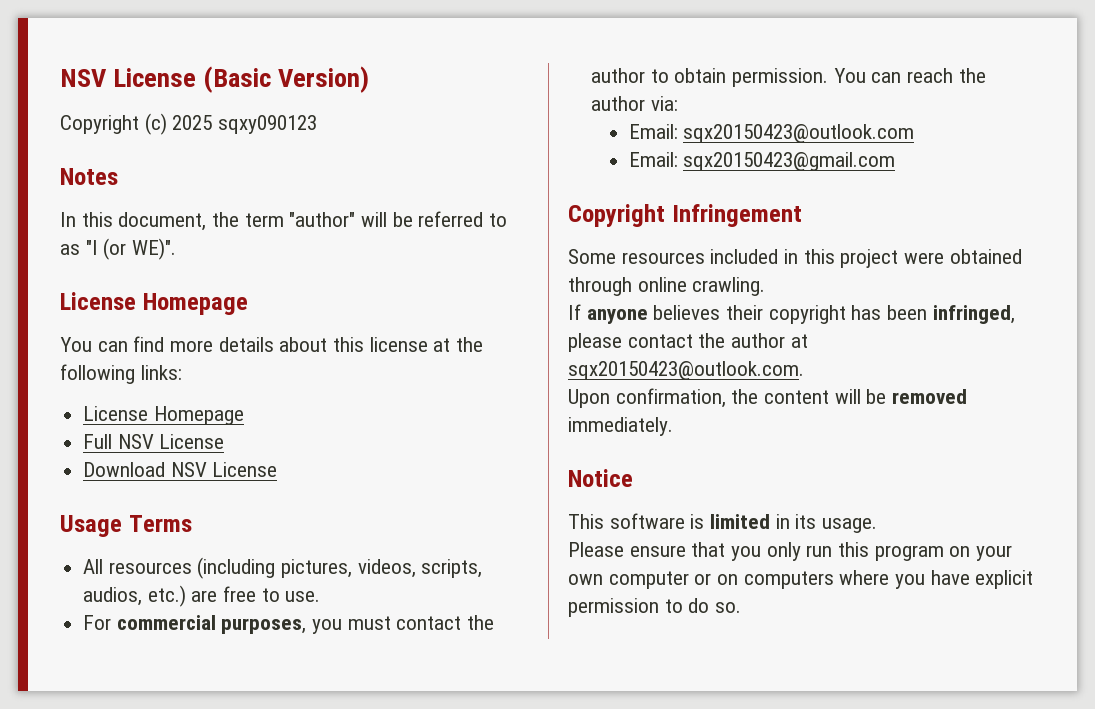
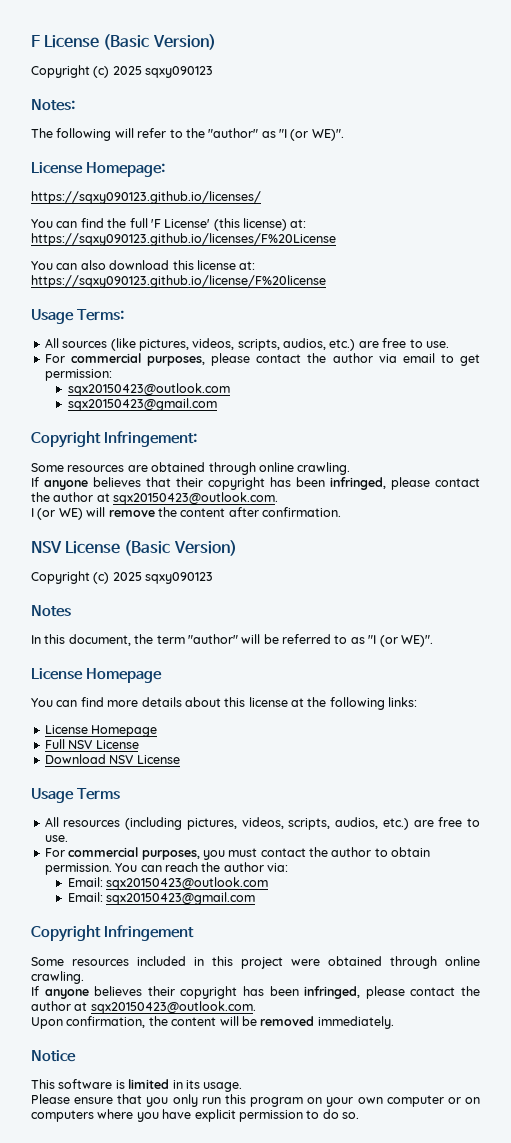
(60, 78) none -> [31,34,216,50] [31,65,214,78] [31,99,75,111] [31,128,344,141] [31,162,165,177] [31,191,261,204] [31,218,307,231] [31,233,336,246] [31,260,256,270] [31,275,326,288] [31,309,124,324] [44,338,449,351] [44,353,480,366] [44,369,112,381] [67,383,230,396] [67,398,217,411] [31,431,197,448] [31,462,351,475] [31,477,480,490] [31,492,279,505] [31,507,341,520] F License (Basic Version) // Copyright (c) 2025 sqxy090123 // Notes: // The following will refer to the "author" as "I (or WE)". // License Homepage: // https://sqxy090123.github.io/licenses/ // You can find the full 'F License' (this license) at: https://sqxy090123.github.io/licenses/F%20License // You can also download this license at: https://sqxy090123.github.io/license/F%20license // Usage Terms: // All sources (like pictures, videos, scripts, audios, etc.) are free to use. // For commercial purposes, please contact the author via email to get permission: // sqx20150423@outlook.com // sqx20150423@gmail.com // Copyright Infringement: // Some resources are obtained through online crawling. // If anyone believes that their copyright has been infringed, please contact the author at sqx20150423@outlook.com. // I (or WE) will remove the content after confirmation. //

